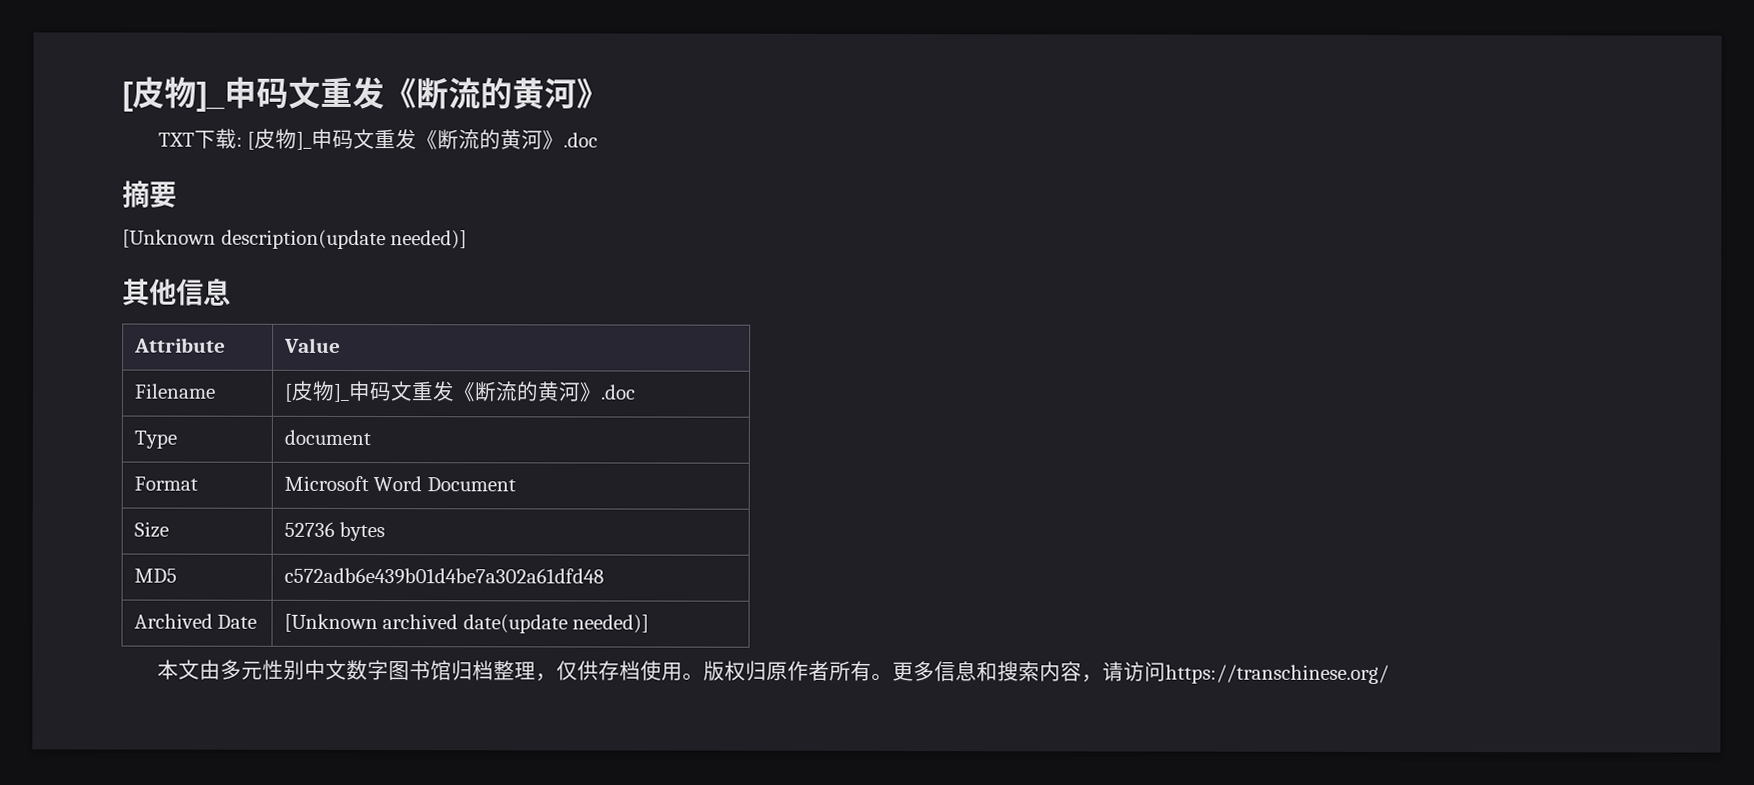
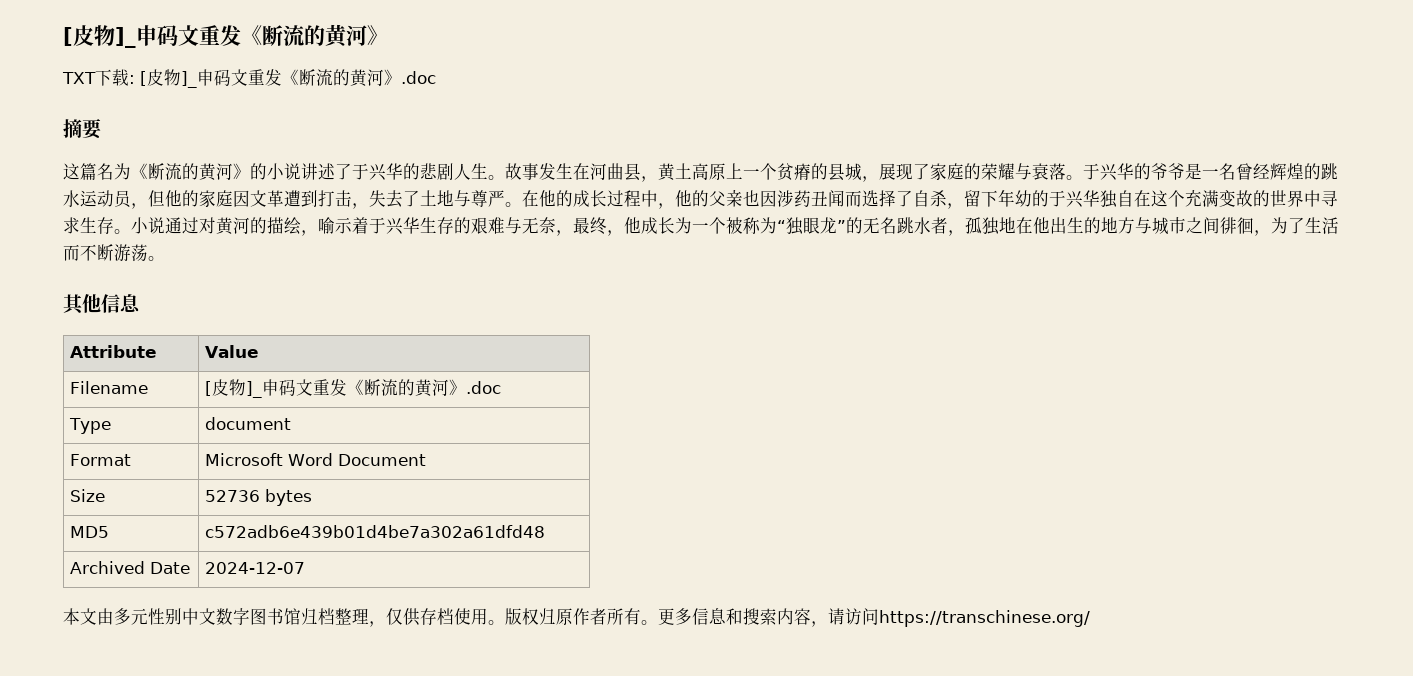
[122,229,468,250] [Unknown description(update needed)] -> [63,163,1338,182] [63,189,1338,209] [63,217,1339,236] [63,244,165,262] 这篇名为《断流的黄河》的小说讲述了于兴华的悲剧人生。故事发生在河曲县，黄土高原上一个贫瘠的县城，展现了家庭的荣耀与衰落。于兴华的爷爷是一名曾经辉煌的跳水运动员，但他的家庭因文革遭到打击，失去了土地与尊严。在他的成长过程中，他的父亲也因涉药丑闻而选择了自杀，留下年幼的于兴华独自在这个充满变故的世界中寻求生存。小说通过对黄河的描绘，喻示着于兴华生存的艰难与无奈，最终，他成长为一个被称为“独眼龙”的无名跳水者，孤独地在他出生的地方与城市之间徘徊，为了生活而不断游荡。
[283,613,650,634] [Unknown archived date(update needed)] -> [204,562,305,574] 2024-12-07

